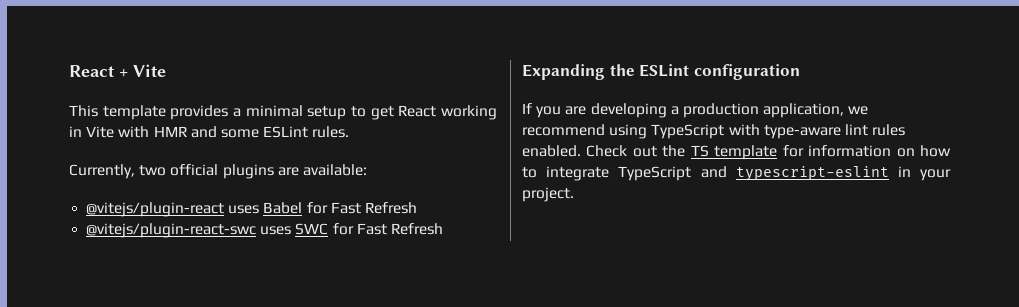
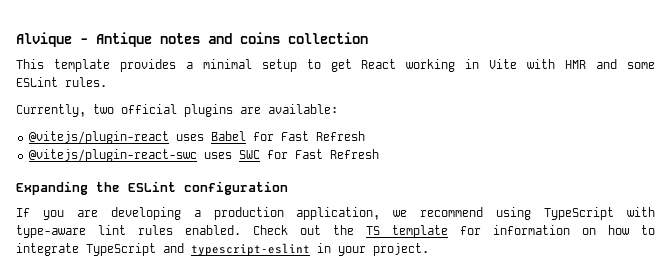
[69,64,166,77] React + Vite -> [16,32,368,47] Alvique - Antique notes and coins collection

